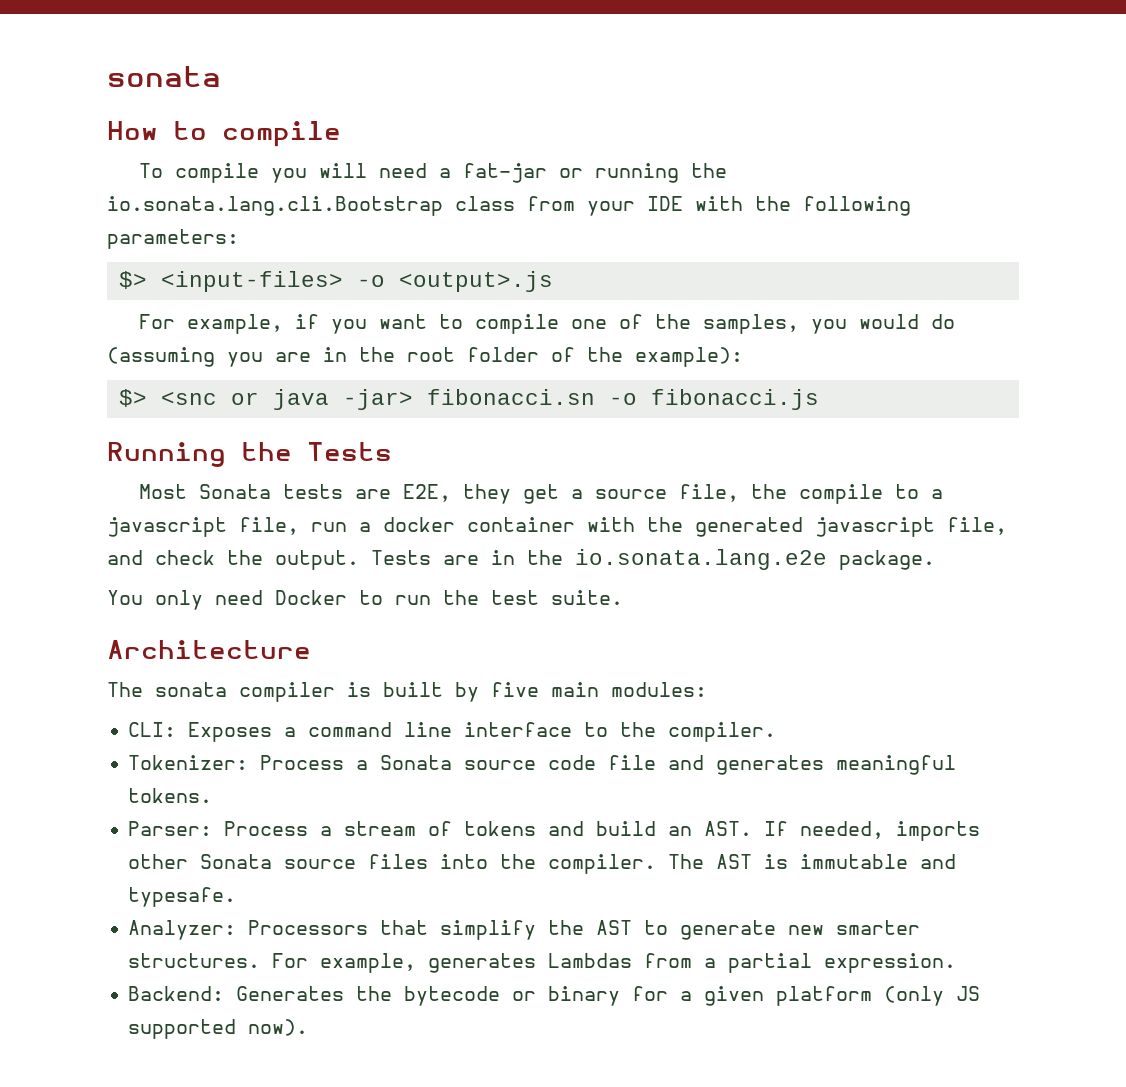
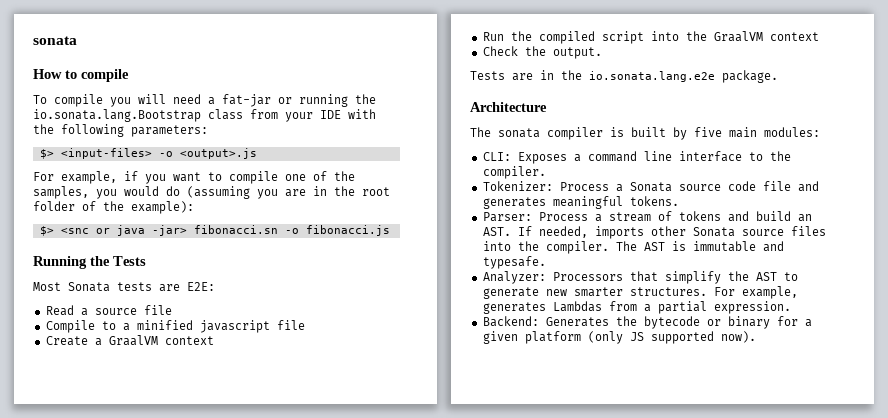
[107,196,443,216] io.sonata.lang.cli.Bootstrap -> [33,109,201,122] io.sonata.lang.Bootstrap
[403,484,944,504] [107,517,1007,537] [107,550,215,565] E2E, they get a source file, the compile to a javascript file, run a docker container with the generated javascript file, and check -> [187,282,215,291] [45,305,172,316] [45,320,305,333] [45,335,214,346] [482,31,819,44] [482,46,518,56] E2E: // Read a source file // Compile to a minified javascript file // Create a GraalVM context // Run the compiled script into the GraalVM context // Check
(359, 560) none -> (602, 53) //
[107,590,623,610] // You only need Docker to run the test suite. -> (778, 76) none

